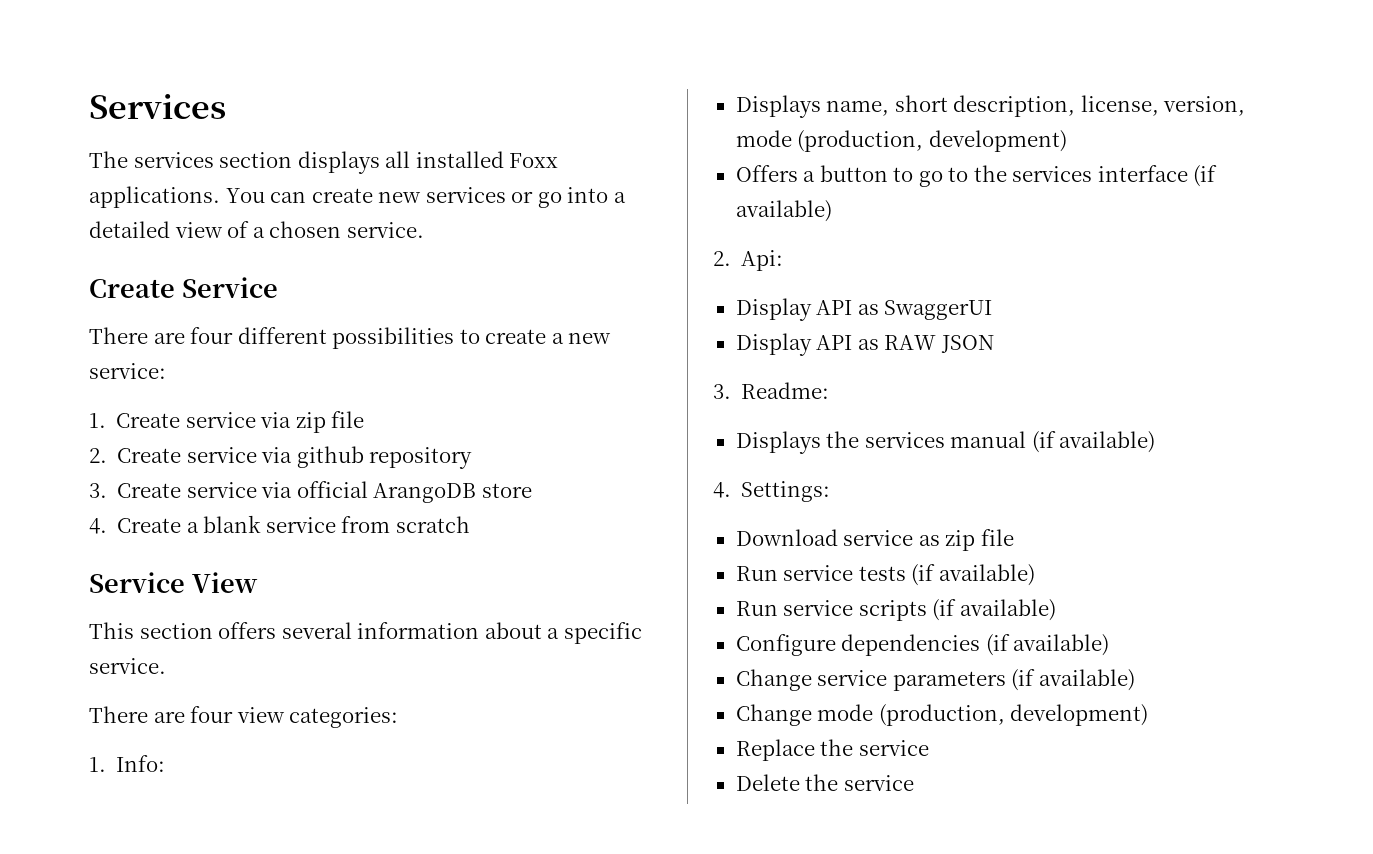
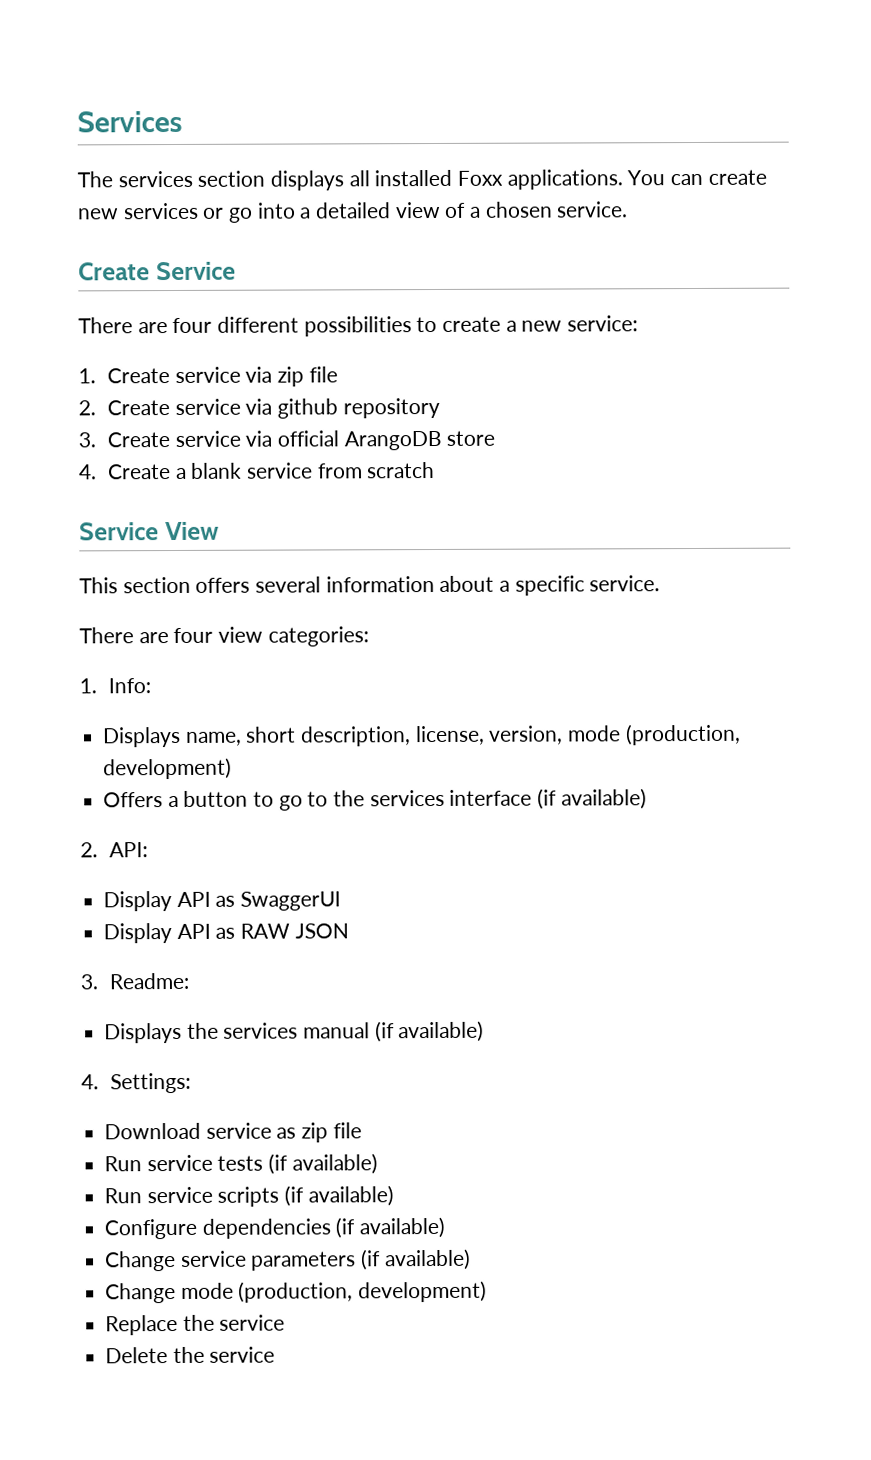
[741,250,784,271] Api: -> [109,842,149,858] API:

